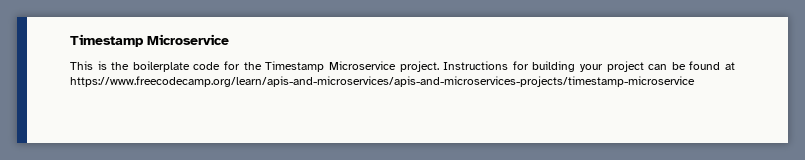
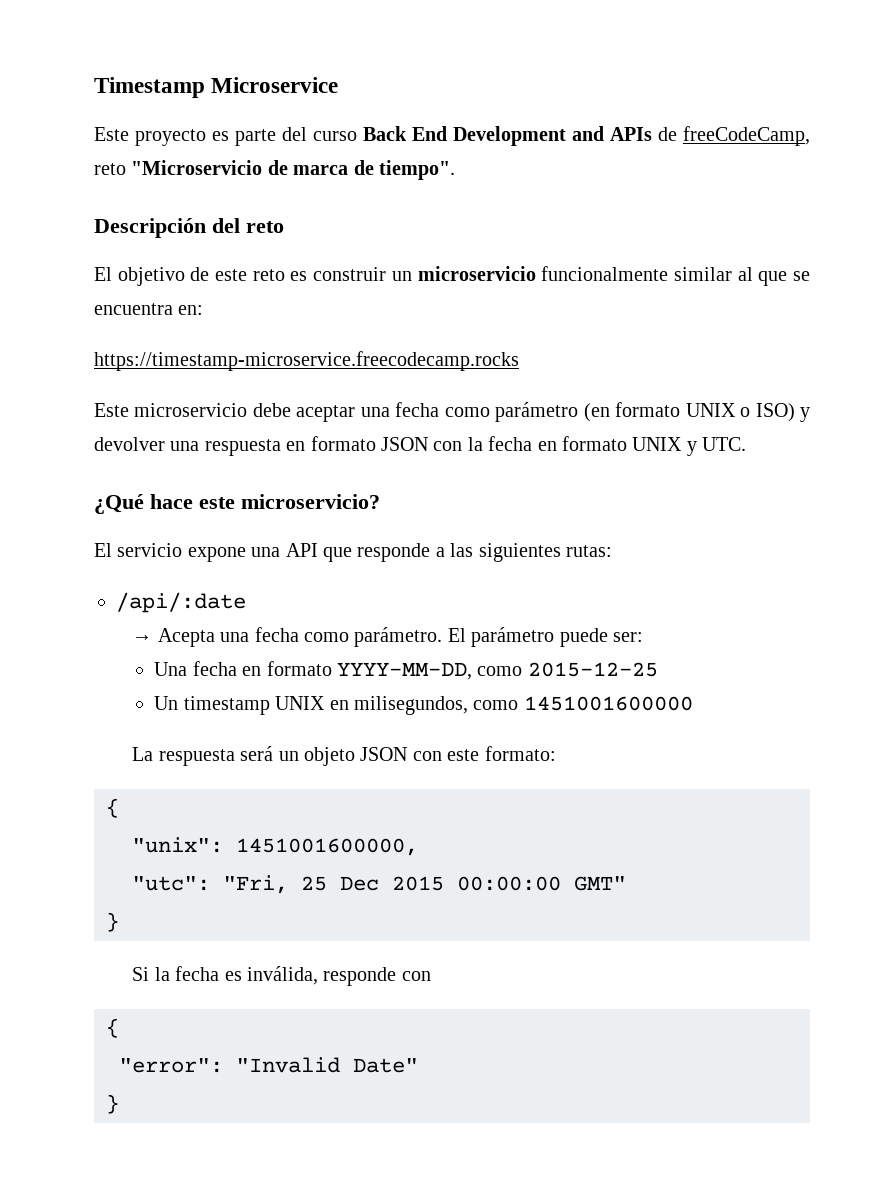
[70,61,735,72] [70,76,695,87] This is the boilerplate code for the Timestamp Microservice project. Instructions for building your project can be found at https://www.freecodecamp.org/learn/apis-and-microservices/apis-and-microservices-projects/timestamp-microservice -> [94,126,810,146] [94,160,455,180] [94,218,284,238] [94,266,811,286] [94,303,204,315] [94,351,519,371] [94,402,810,422] [94,436,747,456] [94,494,380,514] [94,543,612,562] [116,592,246,613] [132,627,644,647] [154,661,658,680] [154,696,693,715] [132,746,556,766] [106,798,119,818] [132,837,418,856] [132,875,626,894] [106,912,119,932] [132,966,431,986] [106,1018,119,1038] [119,1057,418,1073] [106,1094,119,1114] Este proyecto es parte del curso Back End Development and APIs de freeCodeCamp, reto "Microservicio de marca de tiempo". // Descripción del reto // El objetivo de este reto es construir un microservicio funcionalmente similar al que se encuentra en: // https://timestamp-microservice.freecodecamp.rocks // Este microservicio debe aceptar una fecha como parámetro (en formato UNIX o ISO) y devolver una respuesta en formato JSON con la fecha en formato UNIX y UTC. // ¿Qué hace este microservicio? // El servicio expone una API que responde a las siguientes rutas: // /api/:date // → Acepta una fecha como parámetro. El parámetro puede ser: // Una fecha en formato YYYY-MM-DD, como 2015-12-25 // Un timestamp UNIX en milisegundos, como 1451001600000 // La respuesta será un objeto JSON con este formato: // { // "unix": 1451001600000, // "utc": "Fri, 25 Dec 2015 00:00:00 GMT" // } // Si la fecha es inválida, responde con // { // "error": "Invalid Date" // }

